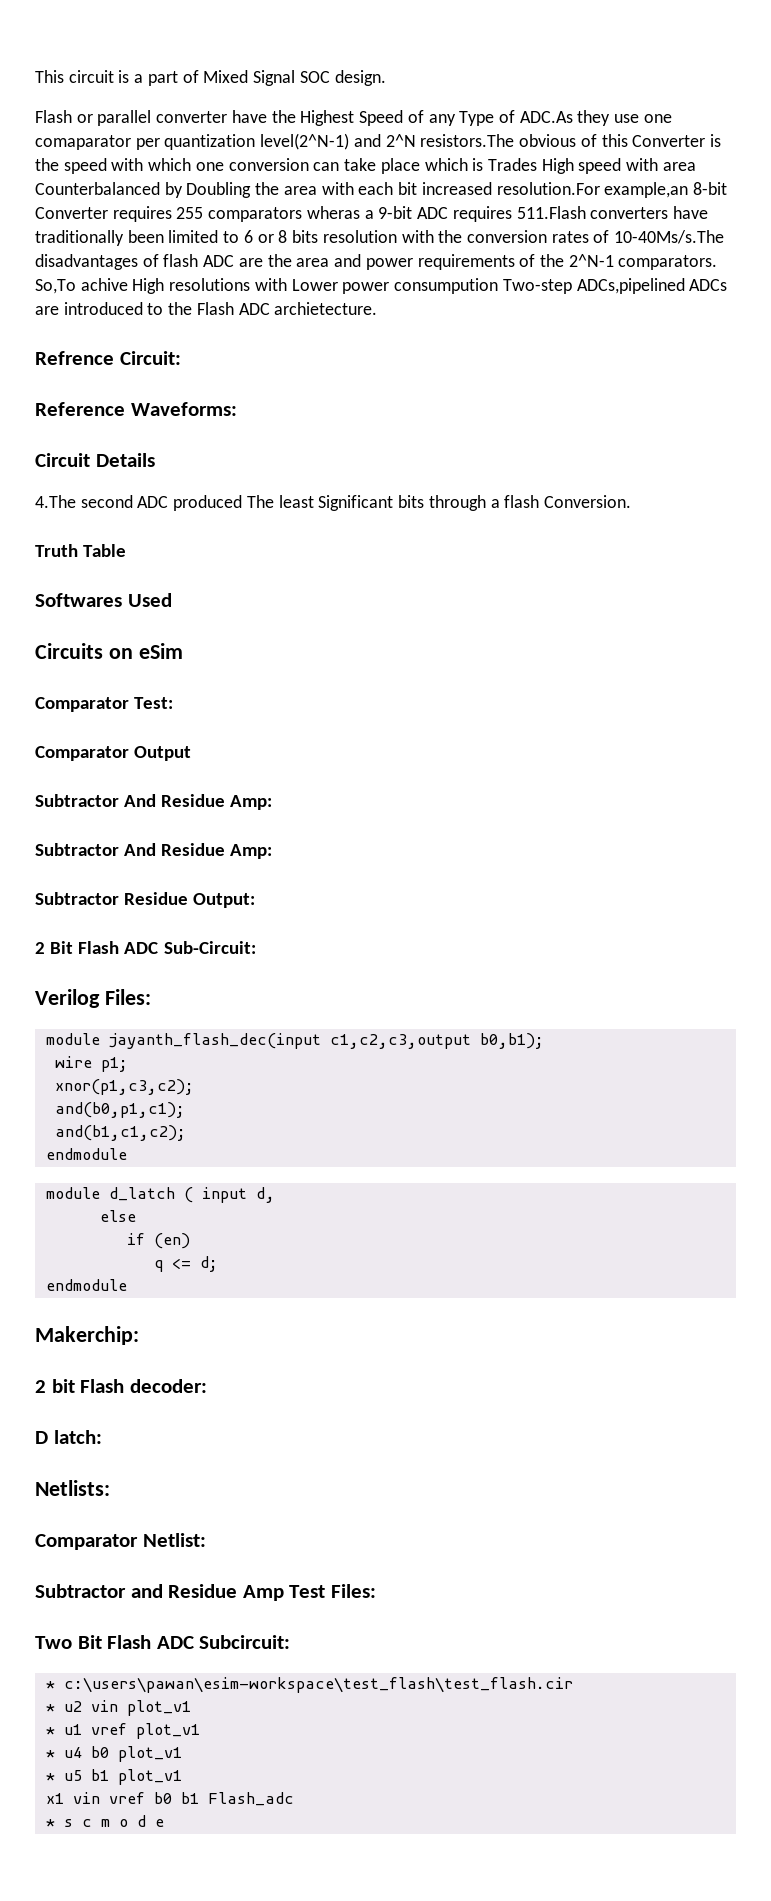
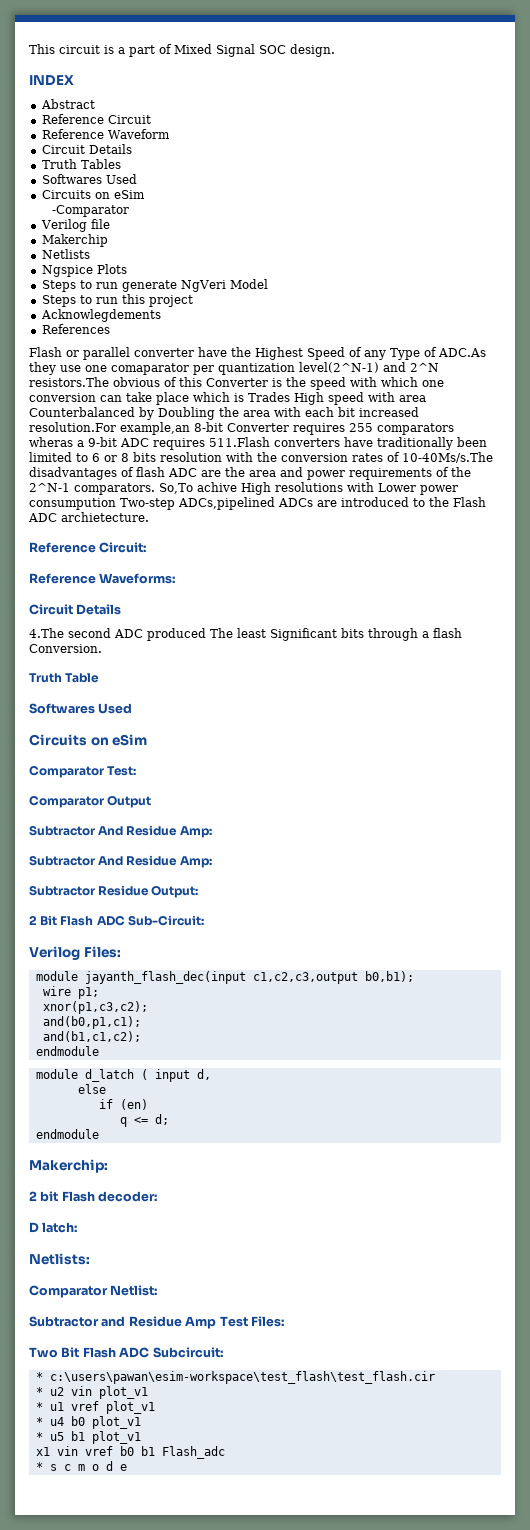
(386, 78) none -> [29,75,74,86] [40,99,95,109] [41,114,151,124] [41,129,170,139] [41,144,132,154] [41,159,121,169] [41,174,137,184] [41,190,145,199] [51,205,129,217] [40,219,110,232] [41,234,108,247] [41,249,90,259] [41,264,127,277] [41,279,268,292] [41,294,193,307] [40,309,161,322] [41,324,110,334] // INDEX // Abstract // Reference Circuit // Reference Waveform // Circuit Details // Truth Tables // Softwares Used // Circuits on eSim // -Comparator // Verilog file // Makerchip // Netlists // Ngspice Plots // Steps to run generate NgVeri Model // Steps to run this project // Acknowlegdements // References
[35,351,114,365] Refrence -> [29,542,96,553] Reference

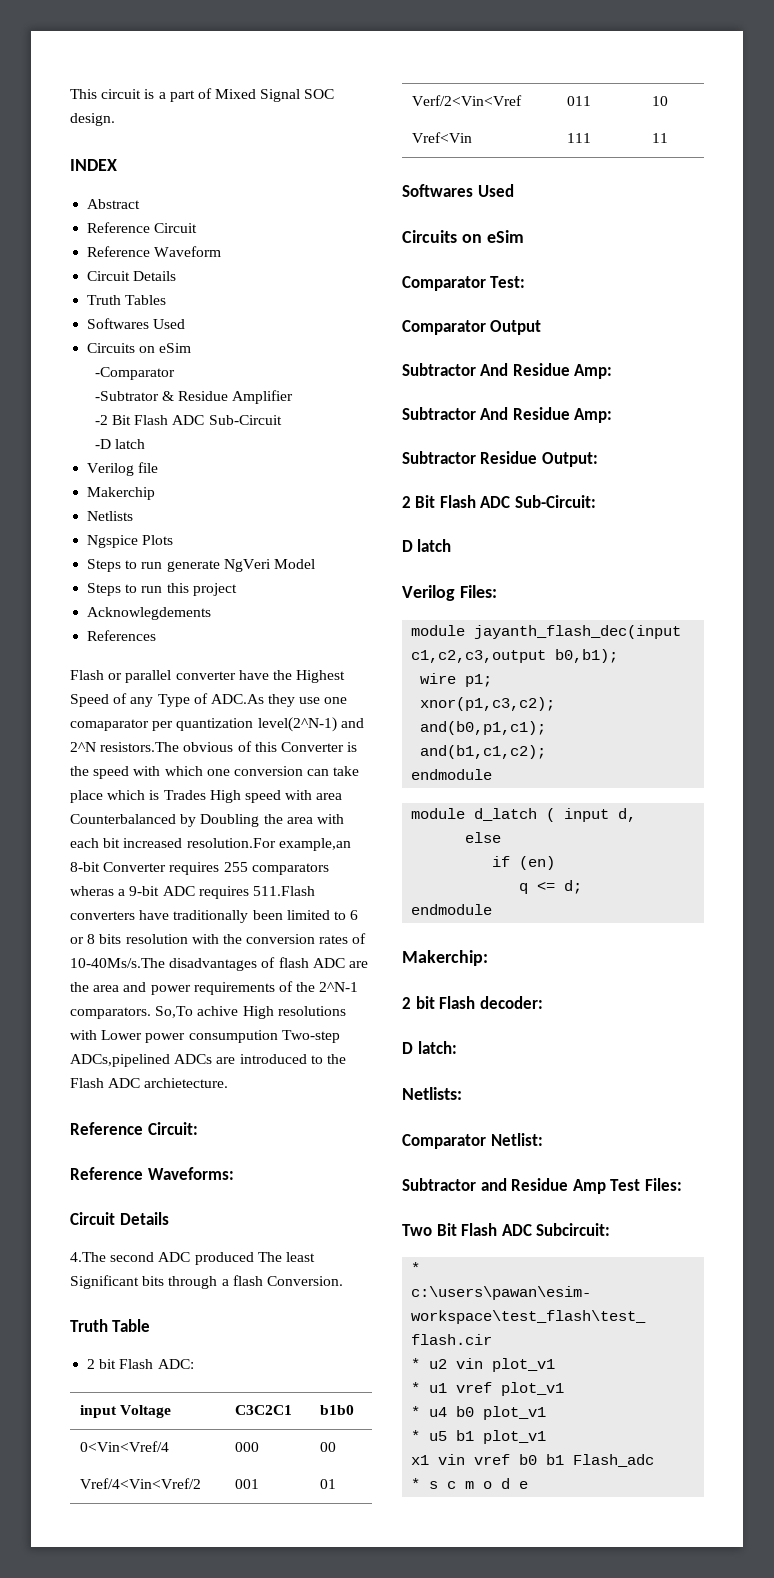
(129, 211) none -> [94,390,294,404] [94,415,282,425] [94,439,145,449] // -Subtrator & Residue Amplifier // -2 Bit Flash ADC Sub-Circuit // -D latch
(100, 678) none -> [87,1359,194,1369] [80,1405,172,1418] [235,1405,293,1415] [320,1405,355,1415] [80,1441,170,1452] [235,1442,260,1452] [320,1442,337,1452] [80,1478,202,1489] [235,1479,260,1489] [320,1479,337,1489] [412,95,523,106] [567,96,592,106] [652,96,669,106] [412,132,473,143] [567,133,592,143] [652,133,669,143] // 2 bit Flash ADC: // input Voltage | C3C2C1 | b1b0 // 0<Vin<Vref/4 | 000 | 00 // Vref/4<Vin<Vref/2 | 001 | 01 // Verf/2<Vin<Vref | 011 | 10 // Vref<Vin | 111 | 11
(204, 920) none -> [402,539,452,552] // D latch

